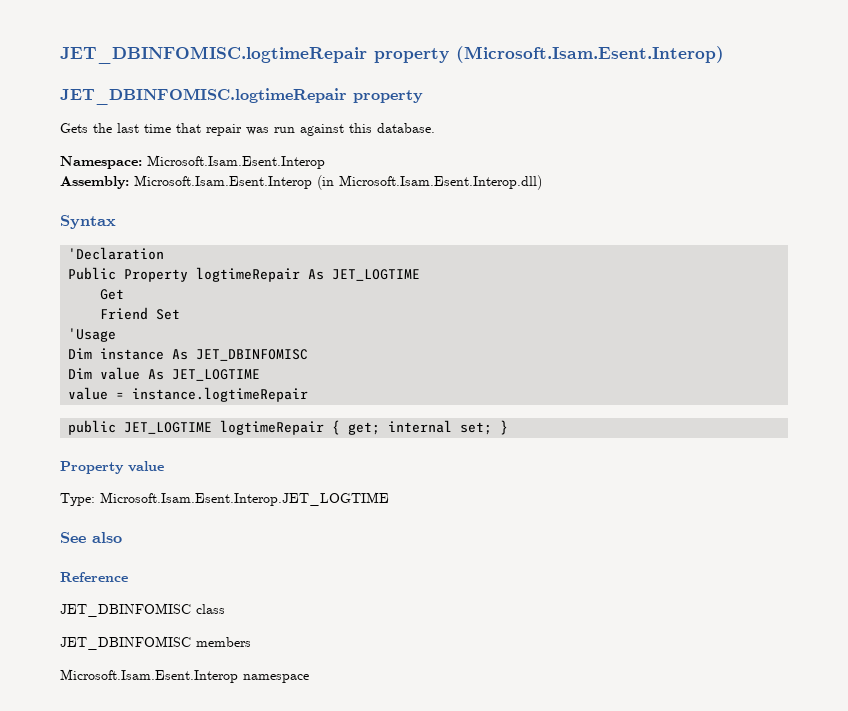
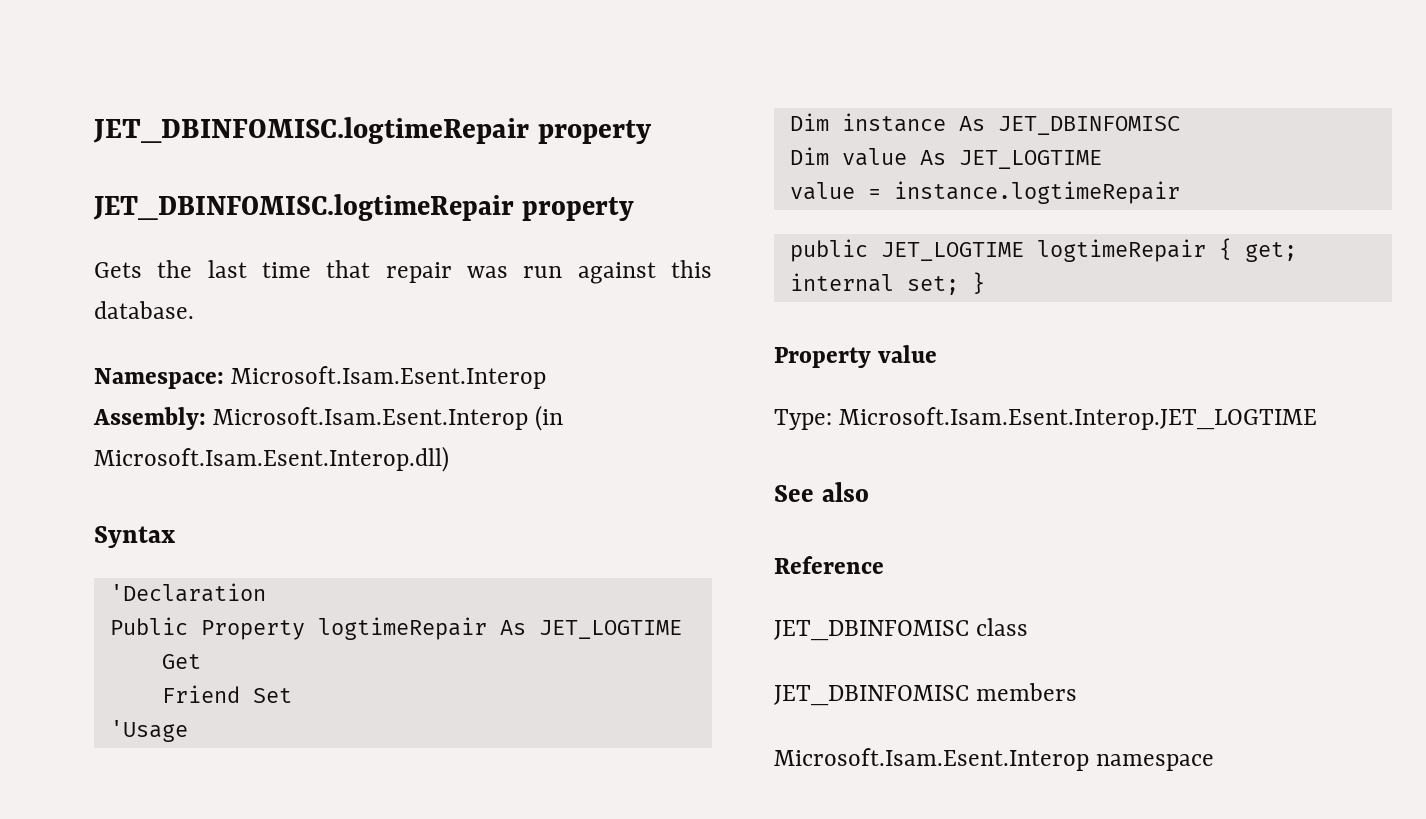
[60,46,724,64] JET_DBINFOMISC.logtimeRepair property (Microsoft.Isam.Esent.Interop) -> [93,117,652,144] JET_DBINFOMISC.logtimeRepair property

